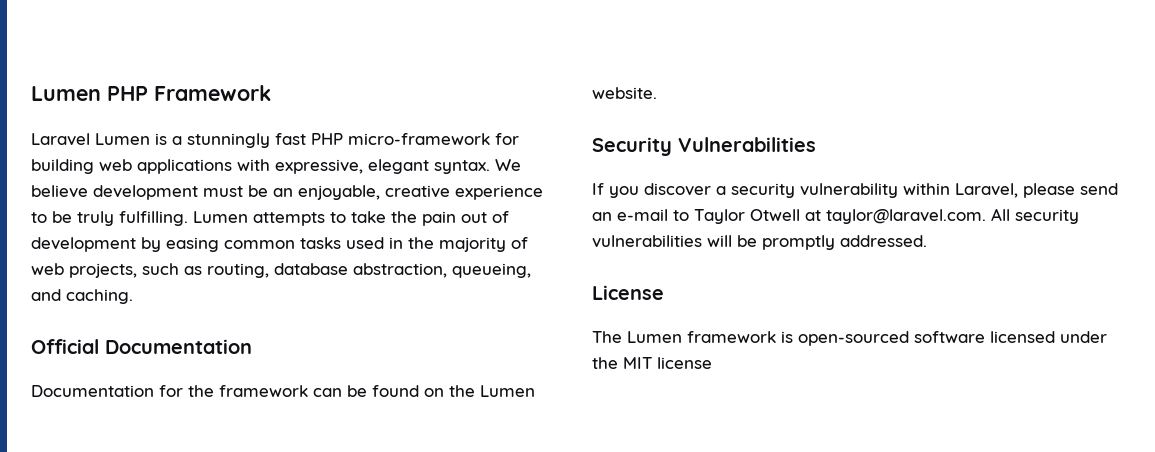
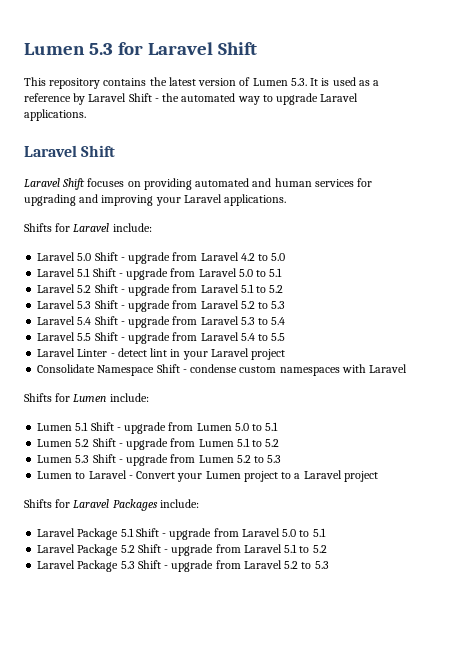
[31,85,271,101] [31,133,519,148] [31,159,521,174] [31,185,543,200] [31,211,509,226] [31,237,528,252] [31,263,531,278] [31,289,133,304] [31,339,252,354] [31,385,535,397] [592,87,657,99] [592,137,816,156] [592,183,1118,198] [592,208,1079,224] [592,235,927,250] [592,285,664,300] [592,331,1107,346] [592,357,712,369] Lumen PHP Framework // Laravel Lumen is a stunningly fast PHP micro-framework for building web applications with expressive, elegant syntax. We believe development must be an enjoyable, creative experience to be truly fulfilling. Lumen attempts to take the pain out of development by easing common tasks used in the majority of web projects, such as routing, database abstraction, queueing, and caching. // Official Documentation // Documentation for the framework can be found on the Lumen website. // Security Vulnerabilities // If you discover a security vulnerability within Laravel, please send an e-mail to Taylor Otwell at taylor@laravel.com. All security vulnerabilities will be promptly addressed. // License // The Lumen framework is open-sourced software licensed under the MIT license -> [24,42,257,55] [24,77,380,89] [24,93,359,105] [24,109,86,121] [24,145,116,157] [24,178,373,190] [24,194,287,206] [24,223,152,232] [37,252,286,264] [37,268,283,280] [37,284,284,296] [37,300,286,312] [37,316,286,328] [37,332,286,344] [37,348,286,360] [37,364,408,376] [24,393,149,402] [37,422,279,434] [37,438,280,450] [37,454,282,466] [37,470,378,482] [24,499,199,511] [37,528,326,540] [37,544,327,556] [37,560,329,572] Lumen 5.3 for Laravel Shift // This repository contains the latest version of Lumen 5.3. It is used as a reference by Laravel Shift - the automated way to upgrade Laravel applications. // Laravel Shift // Laravel Shift focuses on providing automated and human services for upgrading and improving your Laravel applications. // Shifts for Laravel include: // Laravel 5.0 Shift - upgrade from Laravel 4.2 to 5.0 // Laravel 5.1 Shift - upgrade from Laravel 5.0 to 5.1 // Laravel 5.2 Shift - upgrade from Laravel 5.1 to 5.2 // Laravel 5.3 Shift - upgrade from Laravel 5.2 to 5.3 // Laravel 5.4 Shift - upgrade from Laravel 5.3 to 5.4 // Laravel 5.5 Shift - upgrade from Laravel 5.4 to 5.5 // Laravel Linter - detect lint in your Laravel project // Consolidate Namespace Shift - condense custom namespaces with Laravel // Shifts for Lumen include: // Lumen 5.1 Shift - upgrade from Lumen 5.0 to 5.1 // Lumen 5.2 Shift - upgrade from Lumen 5.1 to 5.2 // Lumen 5.3 Shift - upgrade from Lumen 5.2 to 5.3 // Lumen to Laravel - Convert your Lumen project to a Laravel project // Shifts for Laravel Packages include: // Laravel Package 5.1 Shift - upgrade from Laravel 5.0 to 5.1 // Laravel Package 5.2 Shift - upgrade from Laravel 5.1 to 5.2 // Laravel Package 5.3 Shift - upgrade from Laravel 5.2 to 5.3

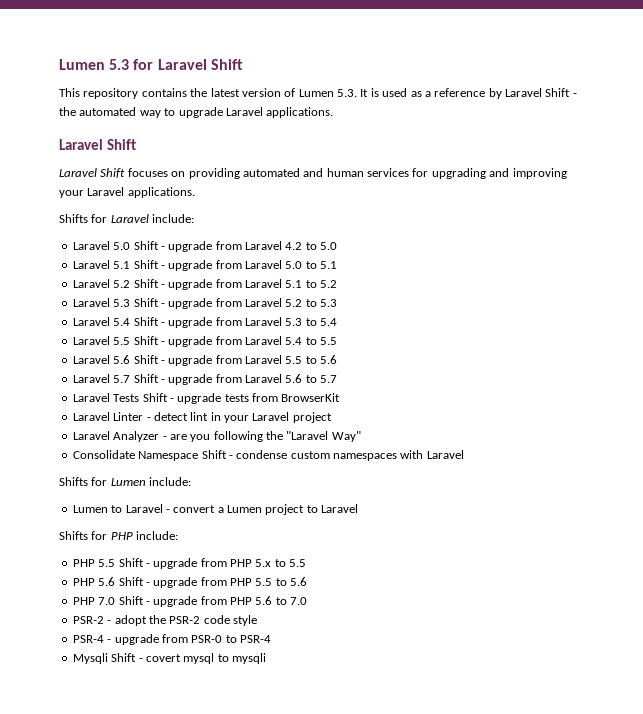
(286, 337) none -> [72,355,338,366] [72,374,338,385] [72,393,341,404] // Laravel 5.6 Shift - upgrade from Laravel 5.5 to 5.6 // Laravel 5.7 Shift - upgrade from Laravel 5.6 to 5.7 // Laravel Tests Shift - upgrade tests from BrowserKit
(286, 354) none -> [72,431,361,442] // Laravel Analyzer - are you following the "Laravel Way"
[75,422,279,434] [37,438,280,450] [37,454,282,466] [37,470,378,482] [24,499,199,511] [37,528,326,540] [37,544,327,556] [37,560,329,572] 5.1 Shift - upgrade from Lumen 5.0 to 5.1 // Lumen 5.2 Shift - upgrade from Lumen 5.1 to 5.2 // Lumen 5.3 Shift - upgrade from Lumen 5.2 to 5.3 // Lumen to Laravel - Convert your Lumen project to a Laravel project // Shifts for Laravel Packages include: // Laravel Package 5.1 Shift - upgrade from Laravel 5.0 to 5.1 // Laravel Package 5.2 Shift - upgrade from Laravel 5.1 to 5.2 // Laravel Package 5.3 Shift - upgrade from Laravel 5.2 to 5.3 -> [111,504,359,515] [59,531,179,540] [72,558,307,569] [72,577,308,588] [72,596,308,607] [72,615,257,626] [72,634,271,645] [72,653,266,664] to Laravel - convert a Lumen project to Laravel // Shifts for PHP include: // PHP 5.5 Shift - upgrade from PHP 5.x to 5.5 // PHP 5.6 Shift - upgrade from PHP 5.5 to 5.6 // PHP 7.0 Shift - upgrade from PHP 5.6 to 7.0 // PSR-2 - adopt the PSR-2 code style // PSR-4 - upgrade from PSR-0 to PSR-4 // Mysqli Shift - covert mysql to mysqli

